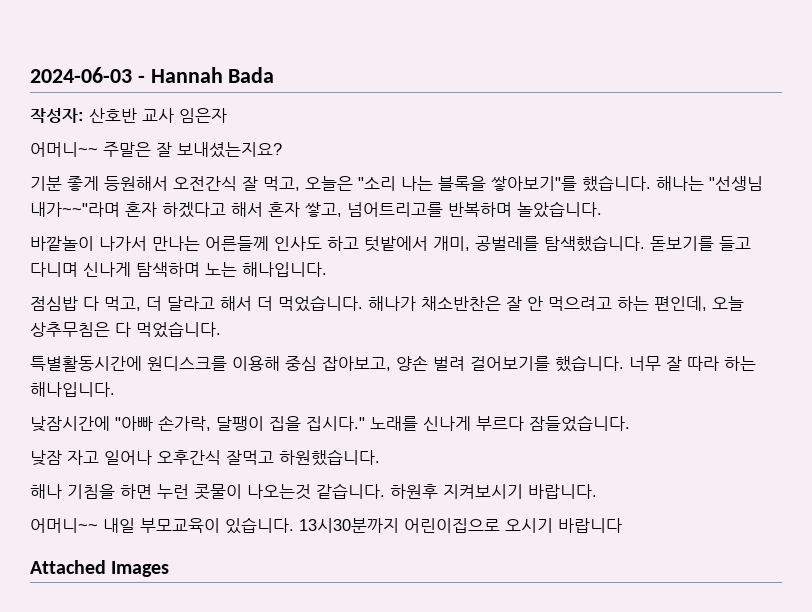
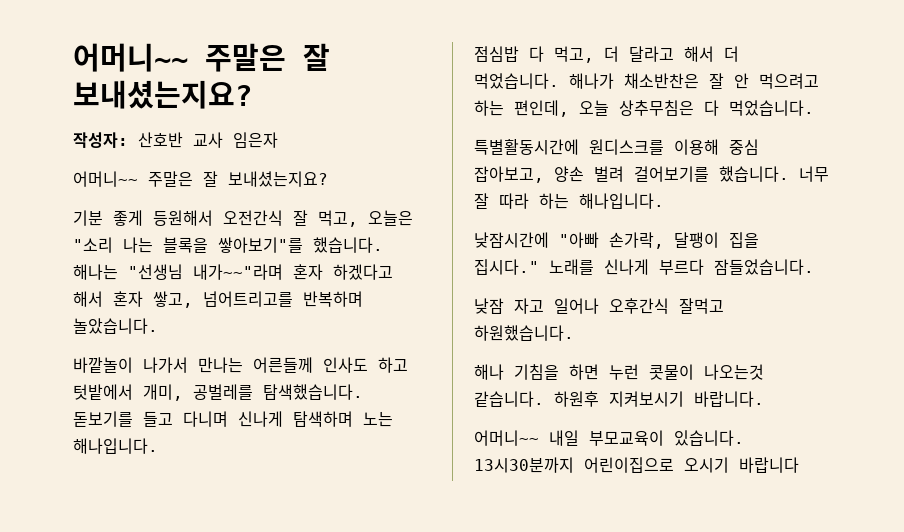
[30,67,275,83] 2024-06-03 - Hannah Bada -> [73,43,330,72] [73,80,252,109] 어머니~~ 주말은 잘 보내셨는지요?
[30,560,170,577] // Attached Images -> (799, 465) none

